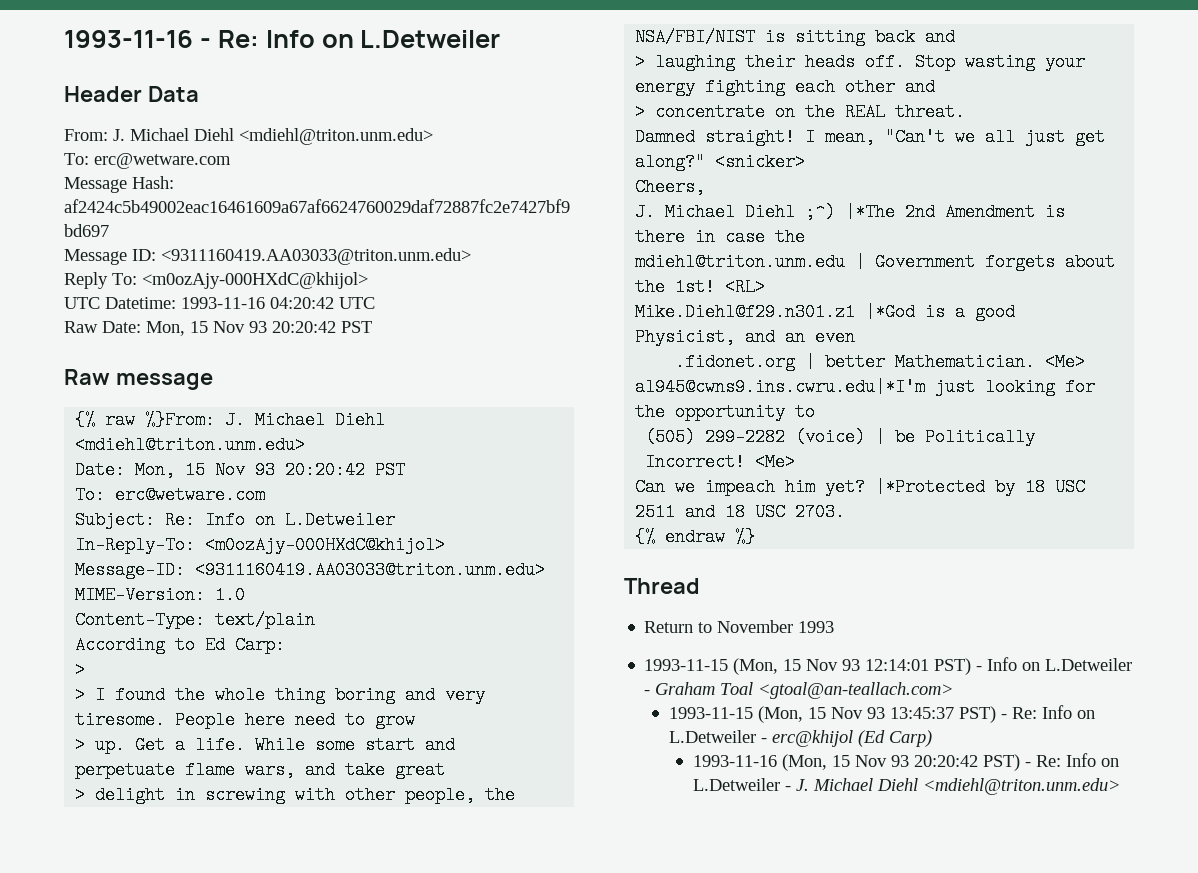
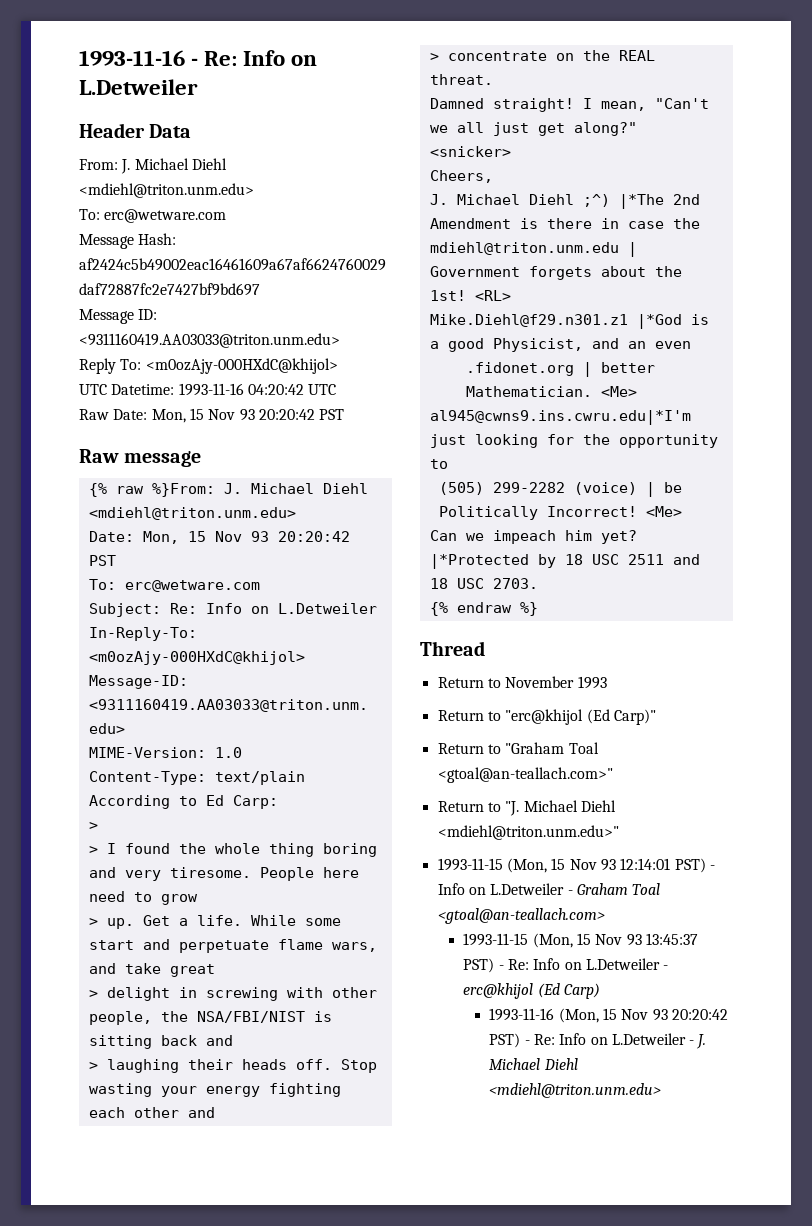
(835, 627) none -> [437,709,656,725] [437,742,599,754] [437,767,613,783] [437,800,616,816] [437,825,619,840] // Return to "erc@khijol (Ed Carp)" // Return to "Graham Toal <gtoal@an-teallach.com>" // Return to "J. Michael Diehl <mdiehl@triton.unm.edu>"

